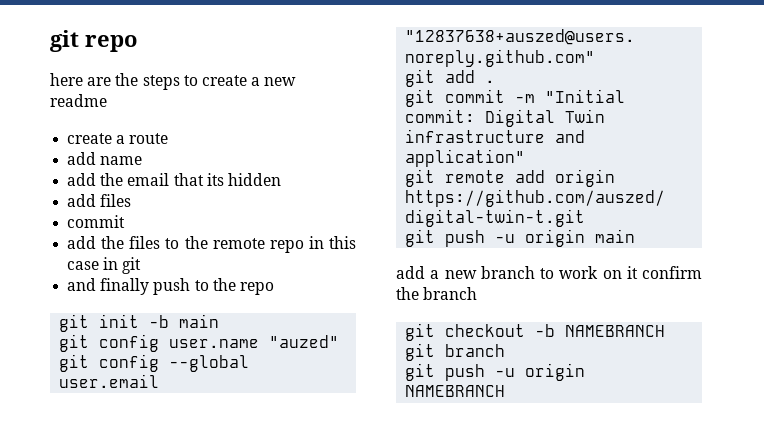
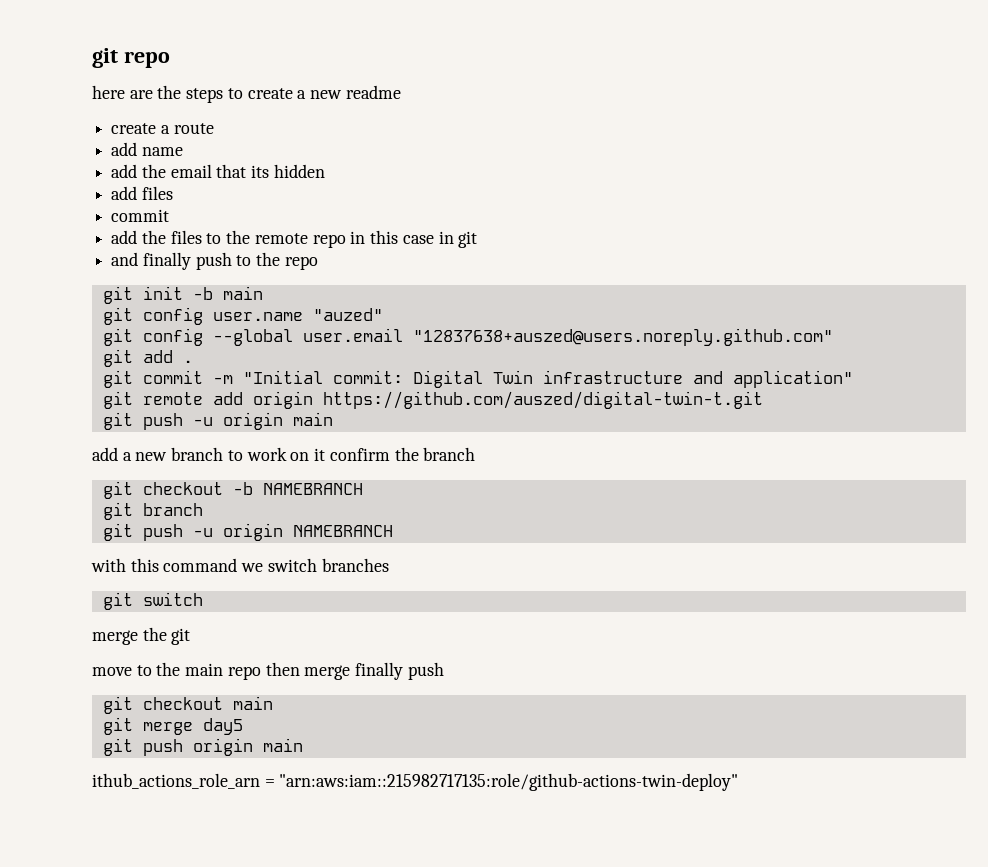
(506, 391) none -> [91,558,389,572] [102,592,203,610] [92,627,191,645] [92,662,444,680] [102,696,273,714] [102,717,243,735] [102,738,303,756] [92,773,739,791] // with this command we switch branches // git switch // merge the git // move to the main repo then merge finally push // git checkout main // git merge day5 // git push origin main // ithub_actions_role_arn = "arn:aws:iam::215982717135:role/github-actions-twin-deploy"

